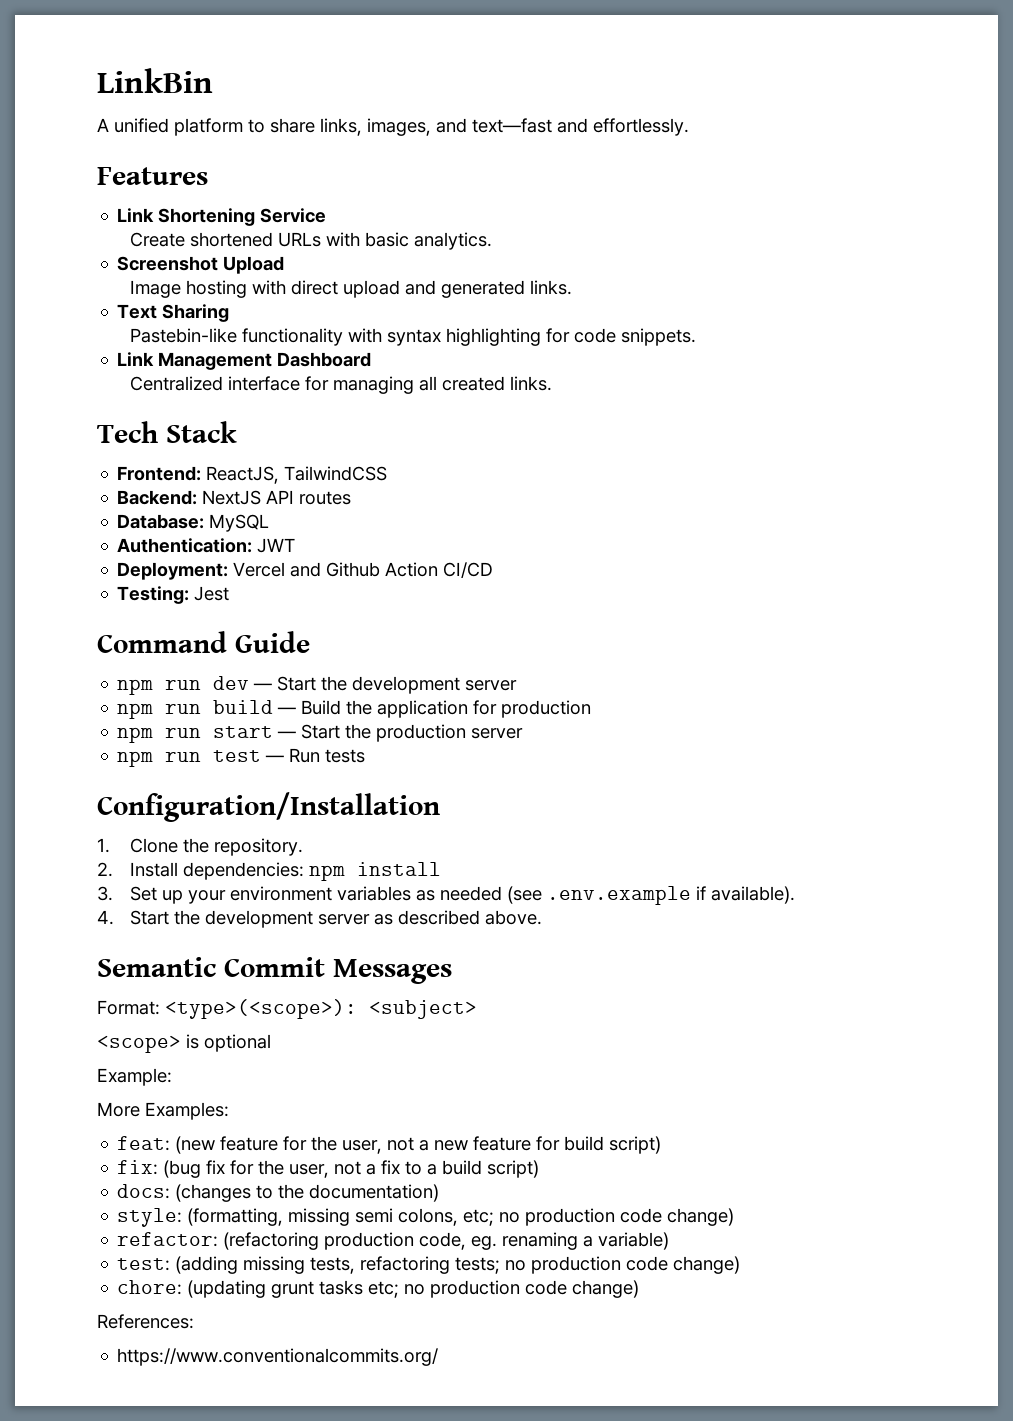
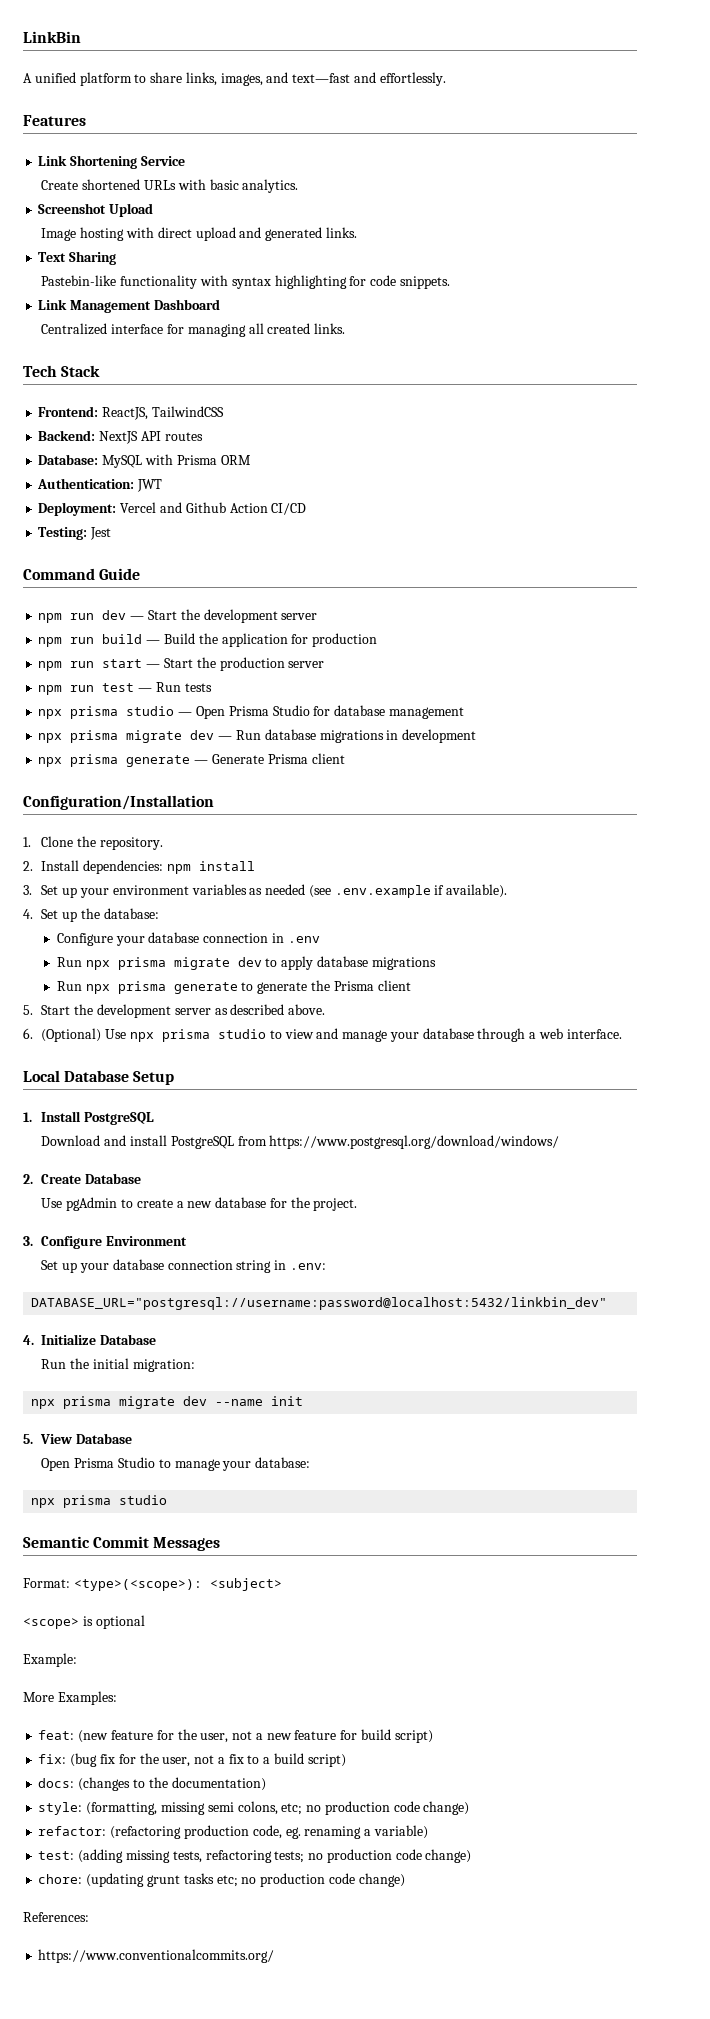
(270, 523) none -> [144,454,251,465] with Prisma ORM
(366, 756) none -> [38,705,464,719] [38,729,477,743] [38,753,345,767] // npx prisma studio — Open Prisma Studio for database management // npx prisma migrate dev — Run database migrations in development // npx prisma generate — Generate Prisma client
(114, 917) none -> [41,908,159,922] [56,932,320,946] [56,956,436,970] [56,980,411,994] [23,1005,33,1015] Set up the database: // Configure your database connection in .env // Run npx prisma migrate dev to apply database migrations // Run npx prisma generate to generate the Prisma client // 5.
(542, 917) none -> [23,1028,622,1042] [23,1070,175,1085] [23,1111,155,1125] [41,1135,560,1149] [23,1173,142,1184] [41,1197,358,1211] [23,1236,188,1249] [41,1259,326,1273] [31,1297,608,1310] [23,1334,157,1345] [41,1358,195,1372] [31,1396,304,1409] [23,1433,133,1444] [41,1457,311,1471] [31,1495,168,1508] // 6. (Optional) Use npx prisma studio to view and manage your database through a web interface. // Local Database Setup // 1. Install PostgreSQL // Download and install PostgreSQL from https://www.postgresql.org/download/windows/ // 2. Create Database // Use pgAdmin to create a new database for the project. // 3. Configure Environment // Set up your database connection string in .env: // DATABASE_URL="postgresql://username:password@localhost:5432/linkbin_dev" // 4. Initialize Database // Run the initial migration: // npx prisma migrate dev --name init // 5. View Database // Open Prisma Studio to manage your database: // npx prisma studio

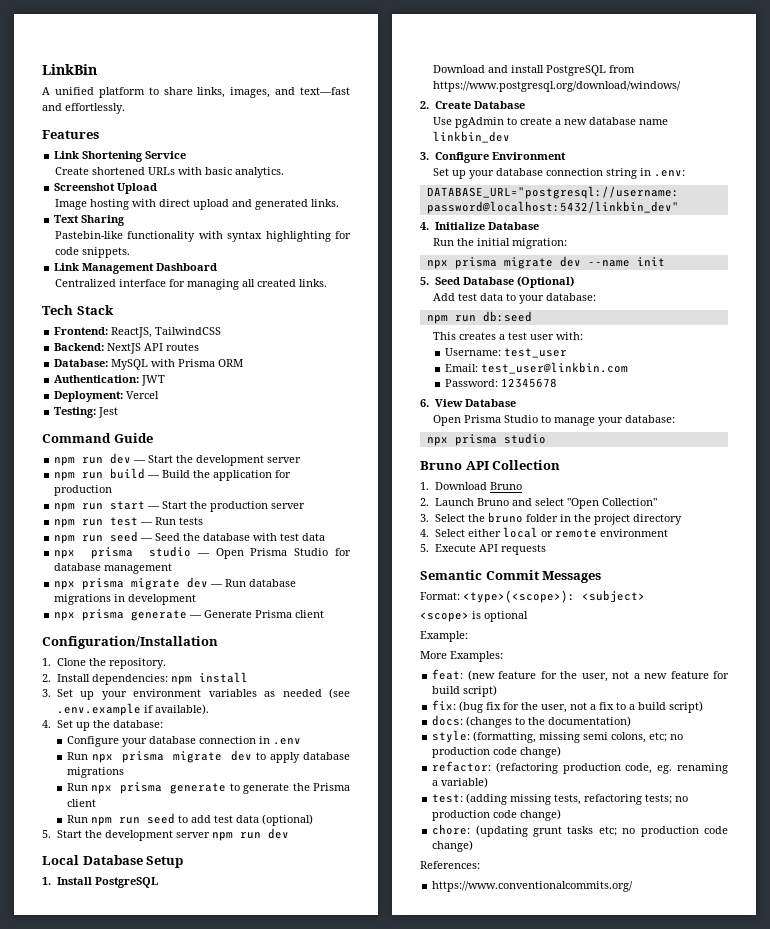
[159,502,307,515] and Github Action CI/CD -> (160, 395) none
(212, 687) none -> [54,531,326,544] // npm run seed — Seed the database with test data
(411, 985) none -> [66,813,313,826] // Run npm run seed to add test data (optional)
[214,1004,326,1015] [23,1028,622,1042] as described above. // 6. (Optional) Use npx prisma studio to view and manage your database through a web interface. -> [211,828,289,841] npm run dev
[269,1197,358,1211] for the project. -> [638,119,668,125] [432,131,510,143] name linkbin_dev
(33, 1439) none -> [434,276,574,288] [432,293,596,304] [426,311,532,324] [432,332,583,340] [444,348,567,358] [444,362,628,374] [444,378,557,388] [420,399,429,407] Seed Database (Optional) // Add test data to your database: // npm run db:seed // This creates a test user with: // Username: test_user // Email: test_user@linkbin.com // Password: 12345678 // 6.
(168, 1500) none -> [420,460,561,470] [420,482,522,490] [420,498,657,509] [420,512,682,525] [420,527,668,538] [420,544,546,555] // Bruno API Collection // 1. Download Bruno // 2. Launch Bruno and select "Open Collection" // 3. Select the bruno folder in the project directory // 4. Select either local or remote environment // 5. Execute API requests

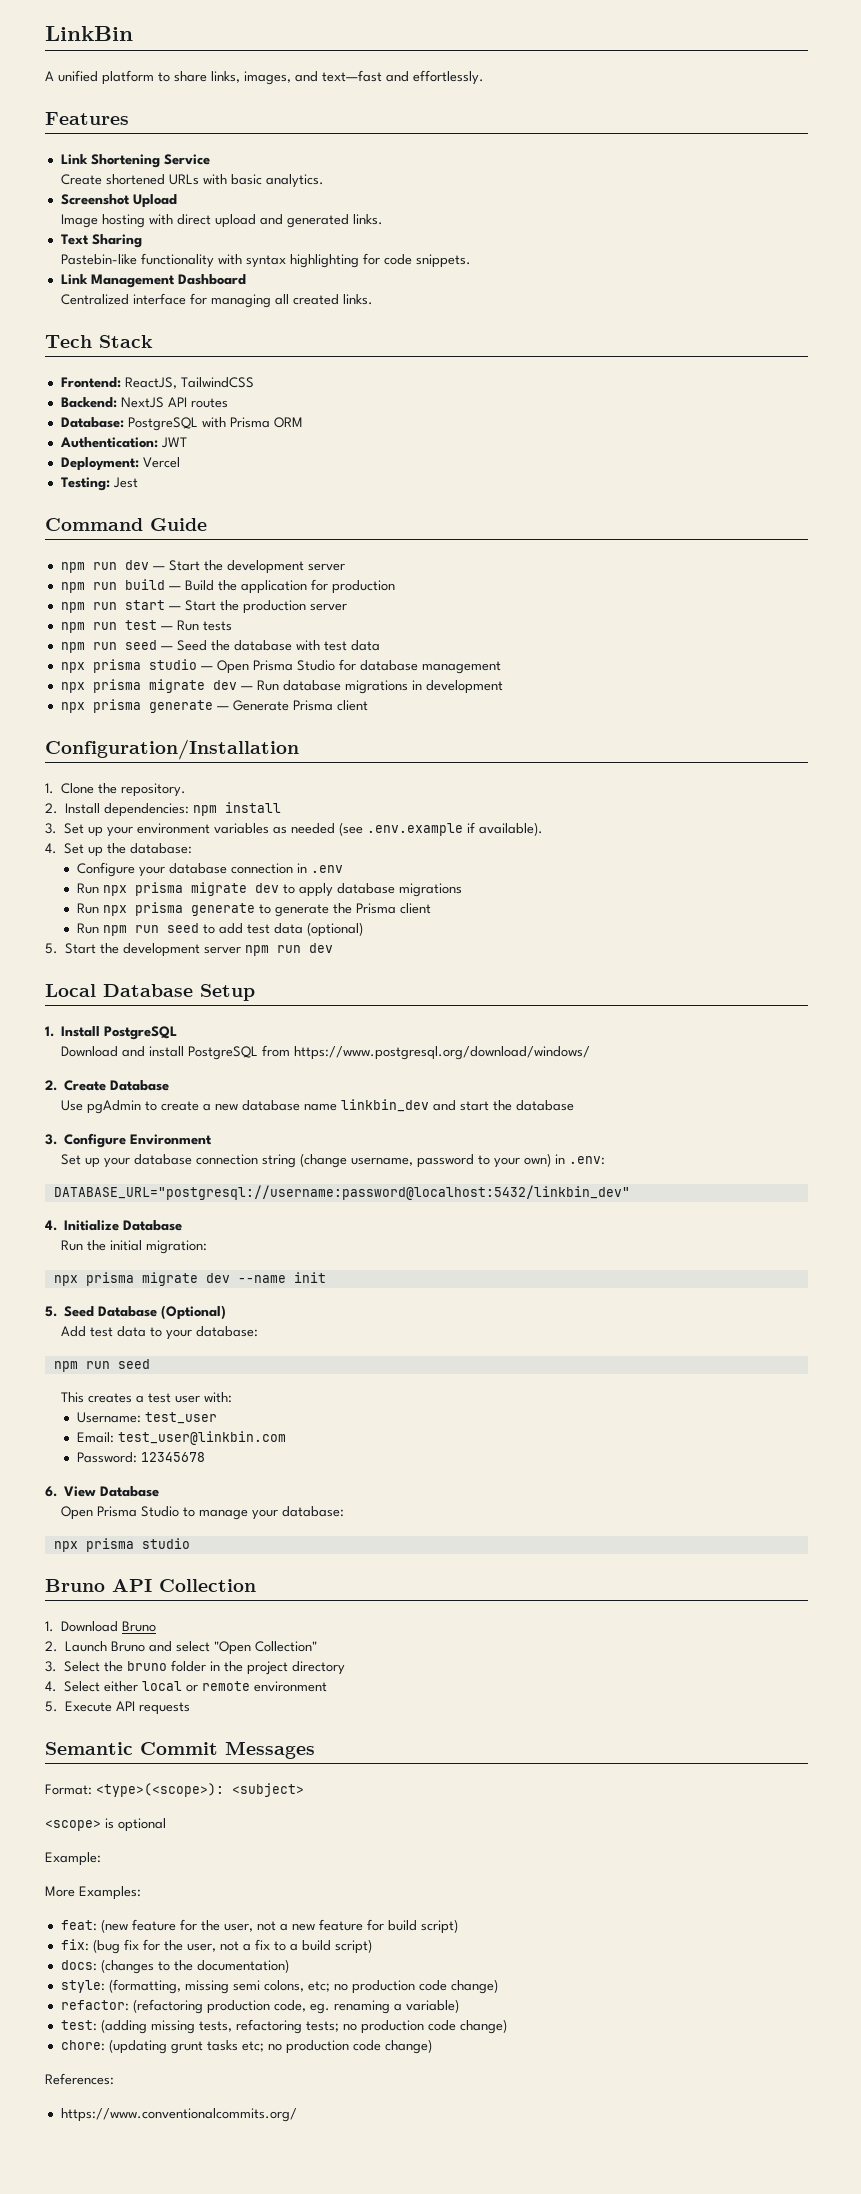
[111,359,149,370] MySQL -> [127,417,198,431] PostgreSQL
(510, 137) none -> [433,1100,575,1111] and start the database
(637, 173) none -> [300,1153,552,1168] (change username, password to your own)
[482,311,532,322] db:seed -> [117,1359,150,1369] seed

